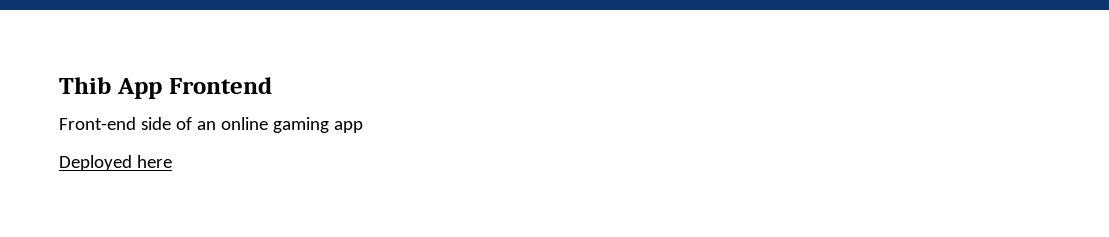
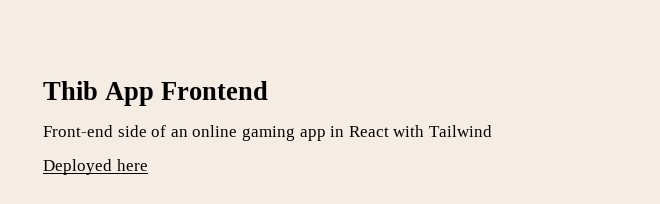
(363, 127) none -> [330,125,492,137] in React with Tailwind

